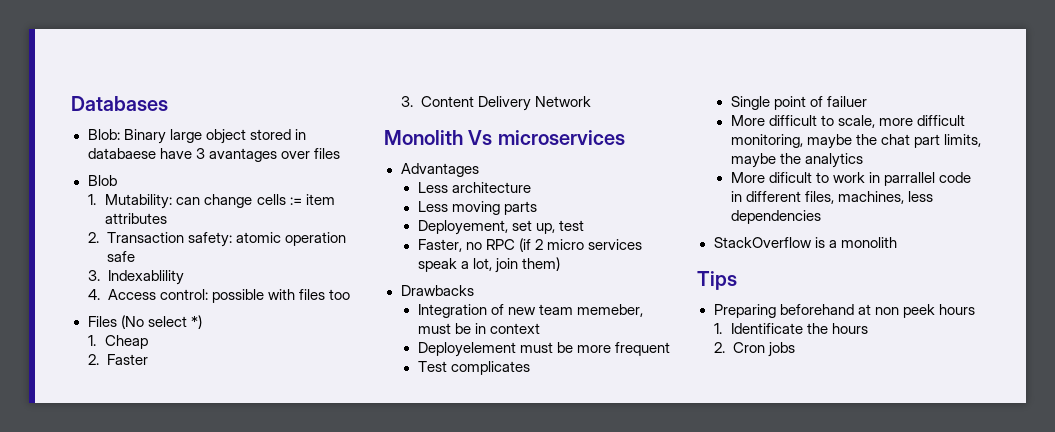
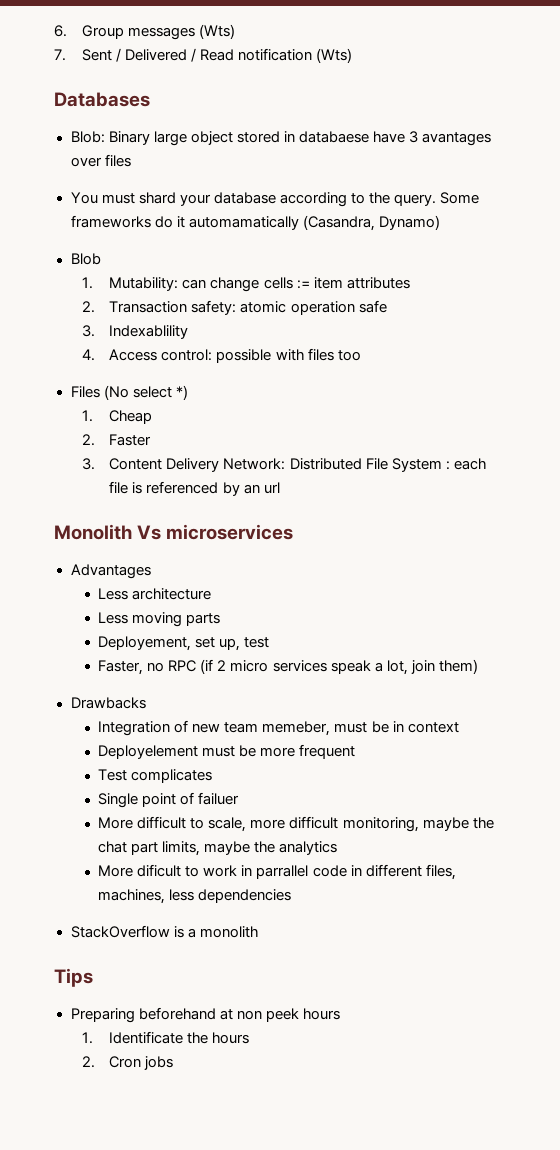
(71, 103) none -> [54,24,235,40] [54,48,352,63] 6. Group messages (Wts) // 7. Sent / Delivered / Read notification (Wts) //
(340, 153) none -> [70,192,479,207] [70,215,440,231] // You must shard your database according to the query. Some frameworks do it automamatically (Casandra, Dynamo)
[534,96,591,107] Network -> [223,458,486,472] [109,481,280,496] Network: Distributed File System : each file is referenced by an url

